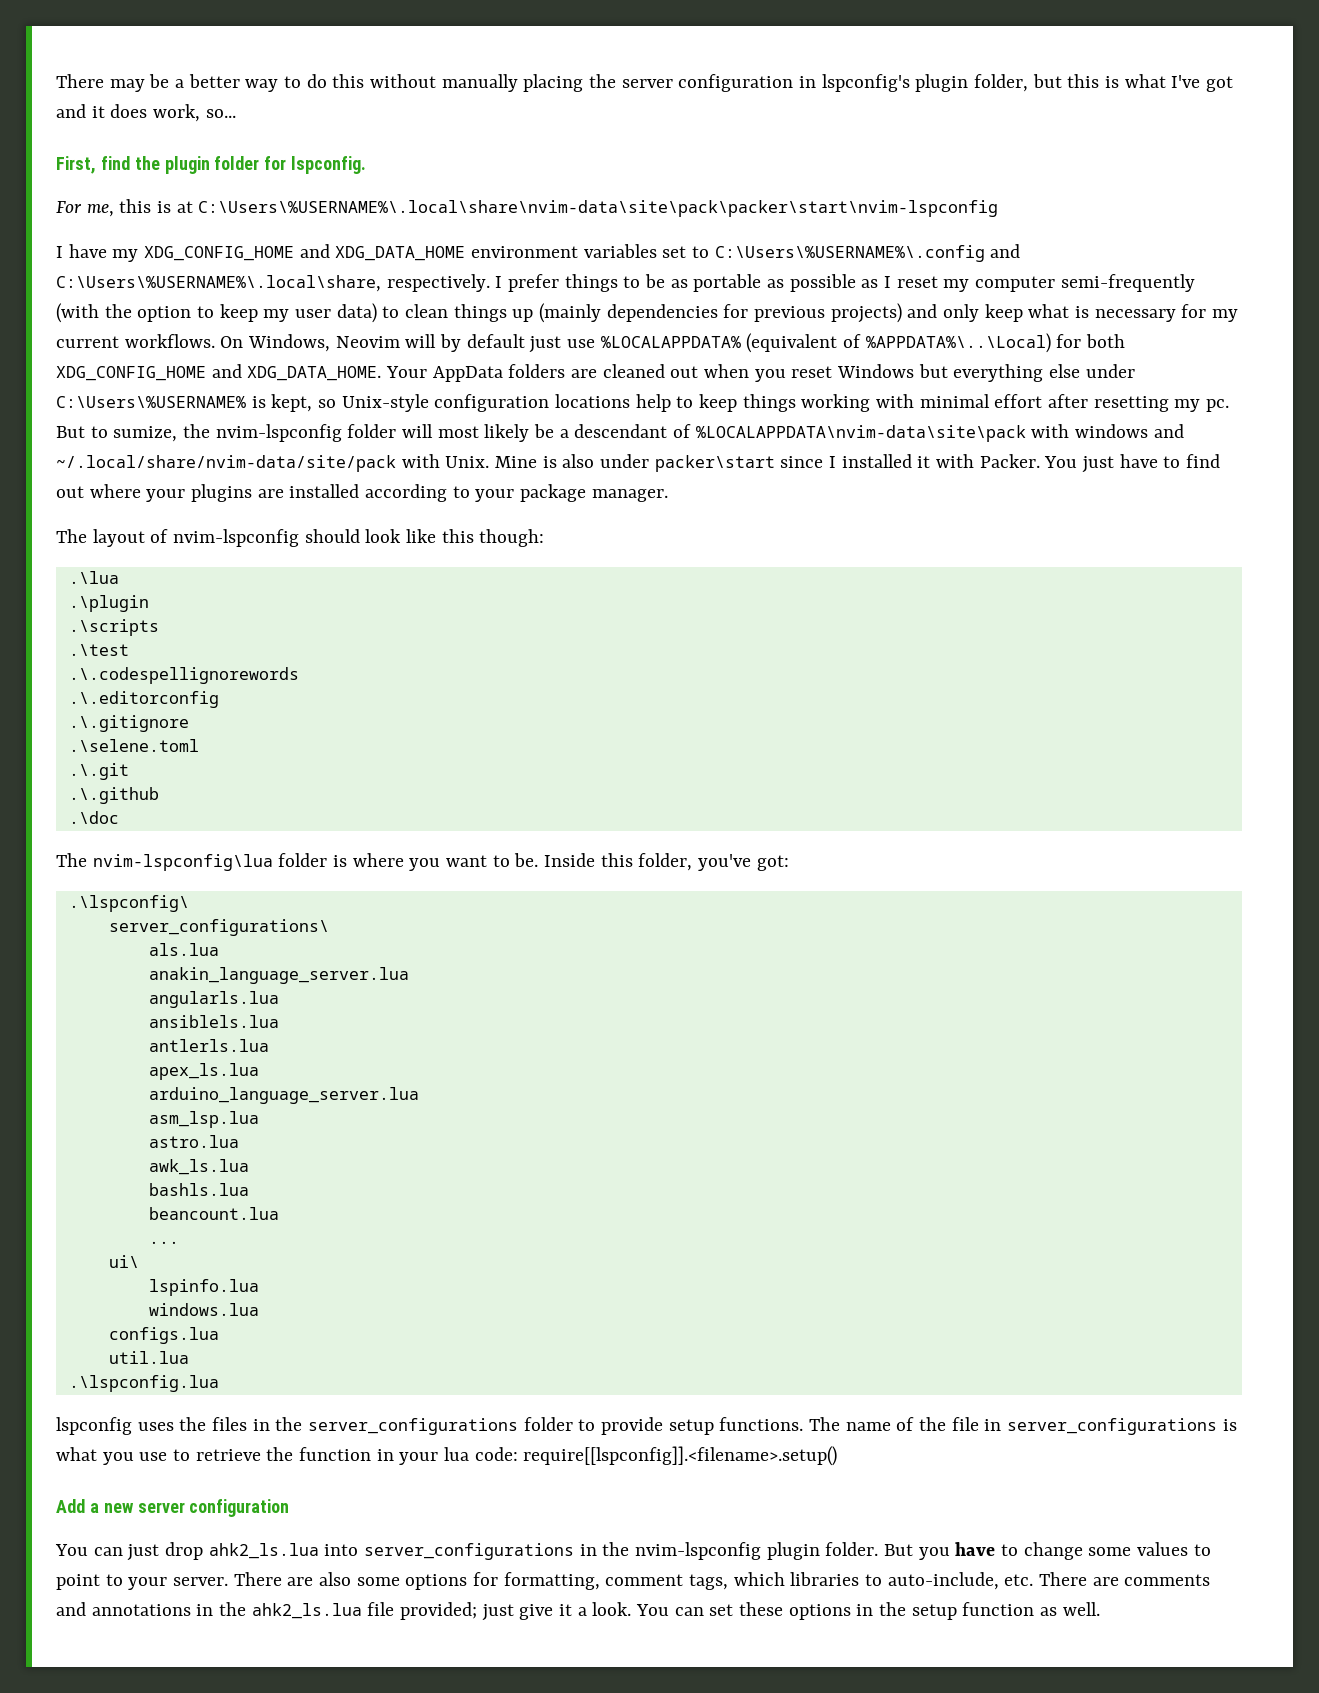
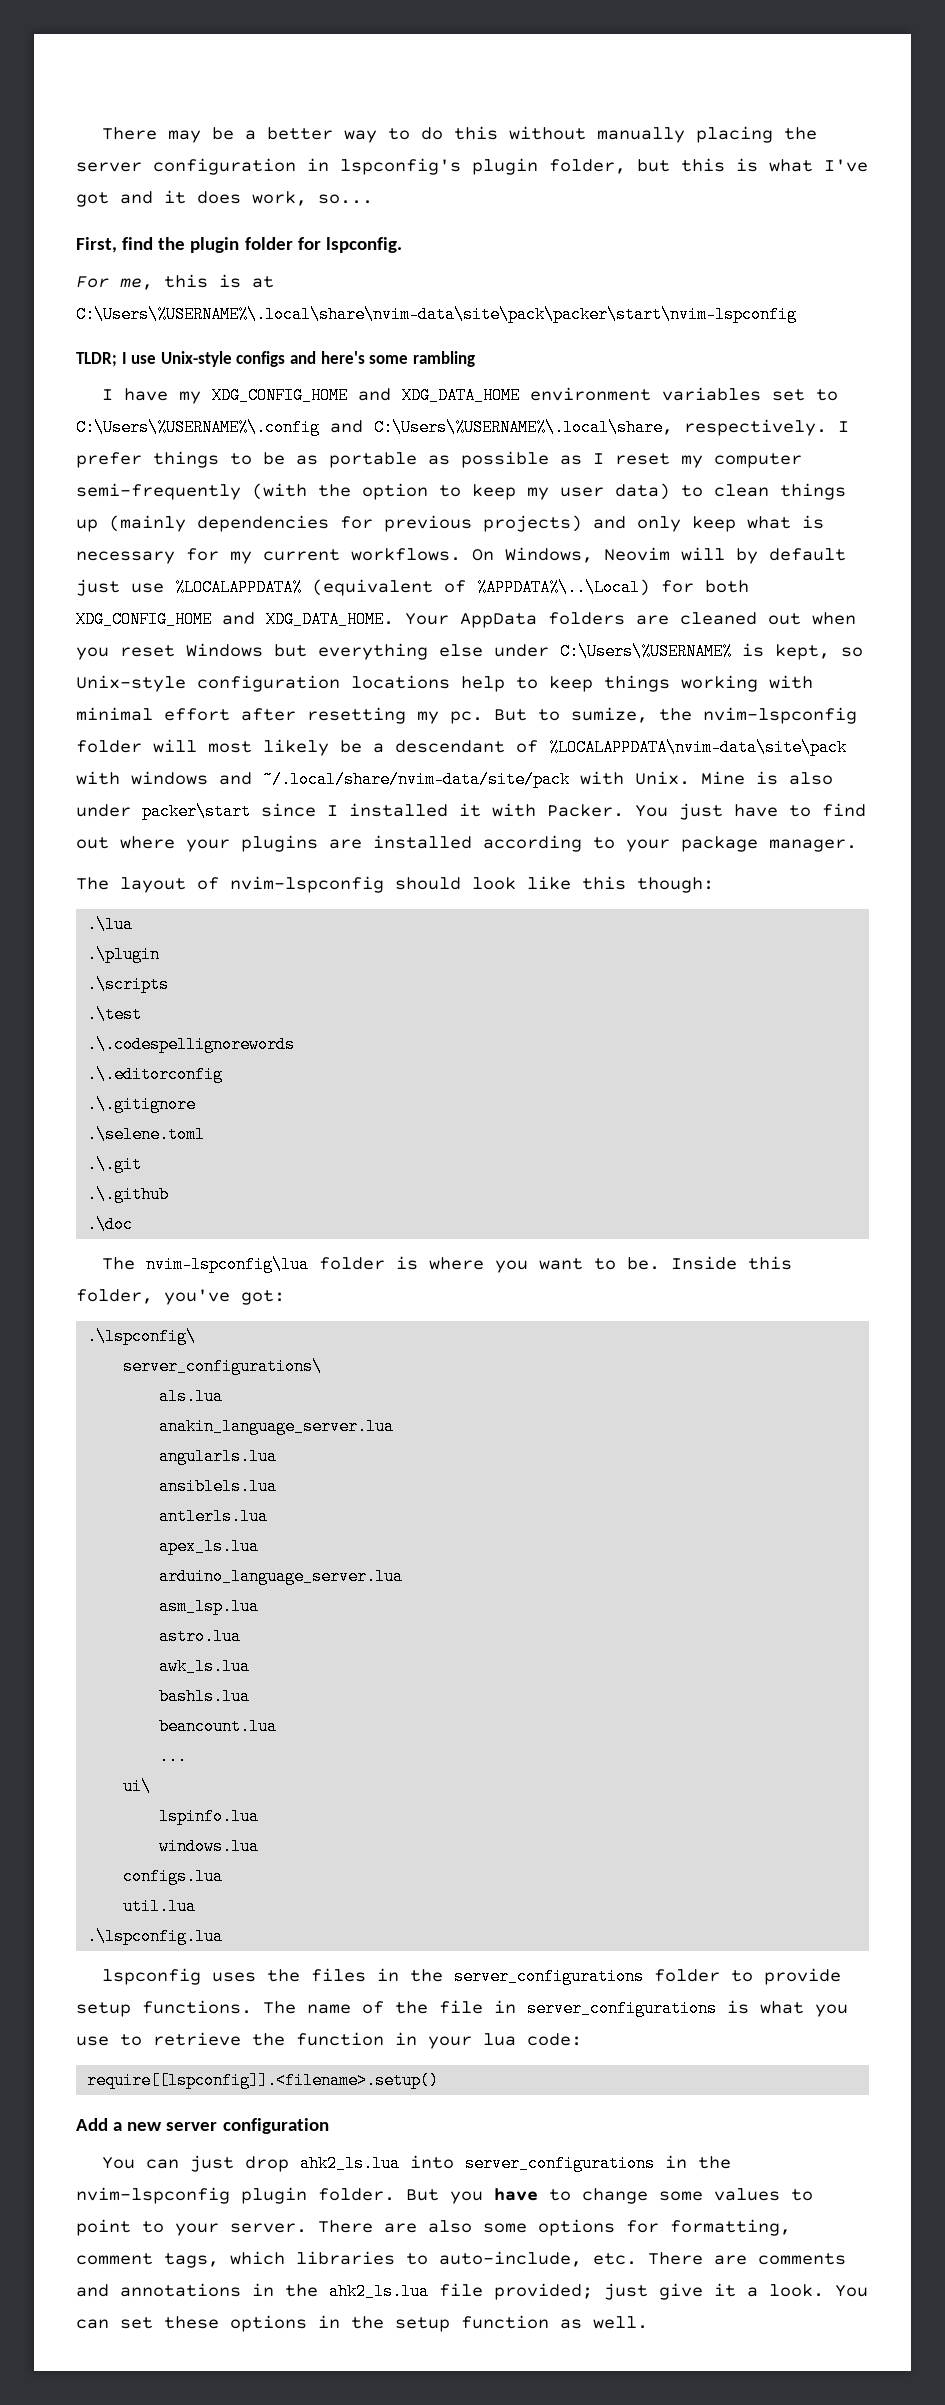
(999, 208) none -> [76,351,475,367] // TLDR; I use Unix-style configs and here's some rambling
(518, 1454) none -> (582, 2039) //

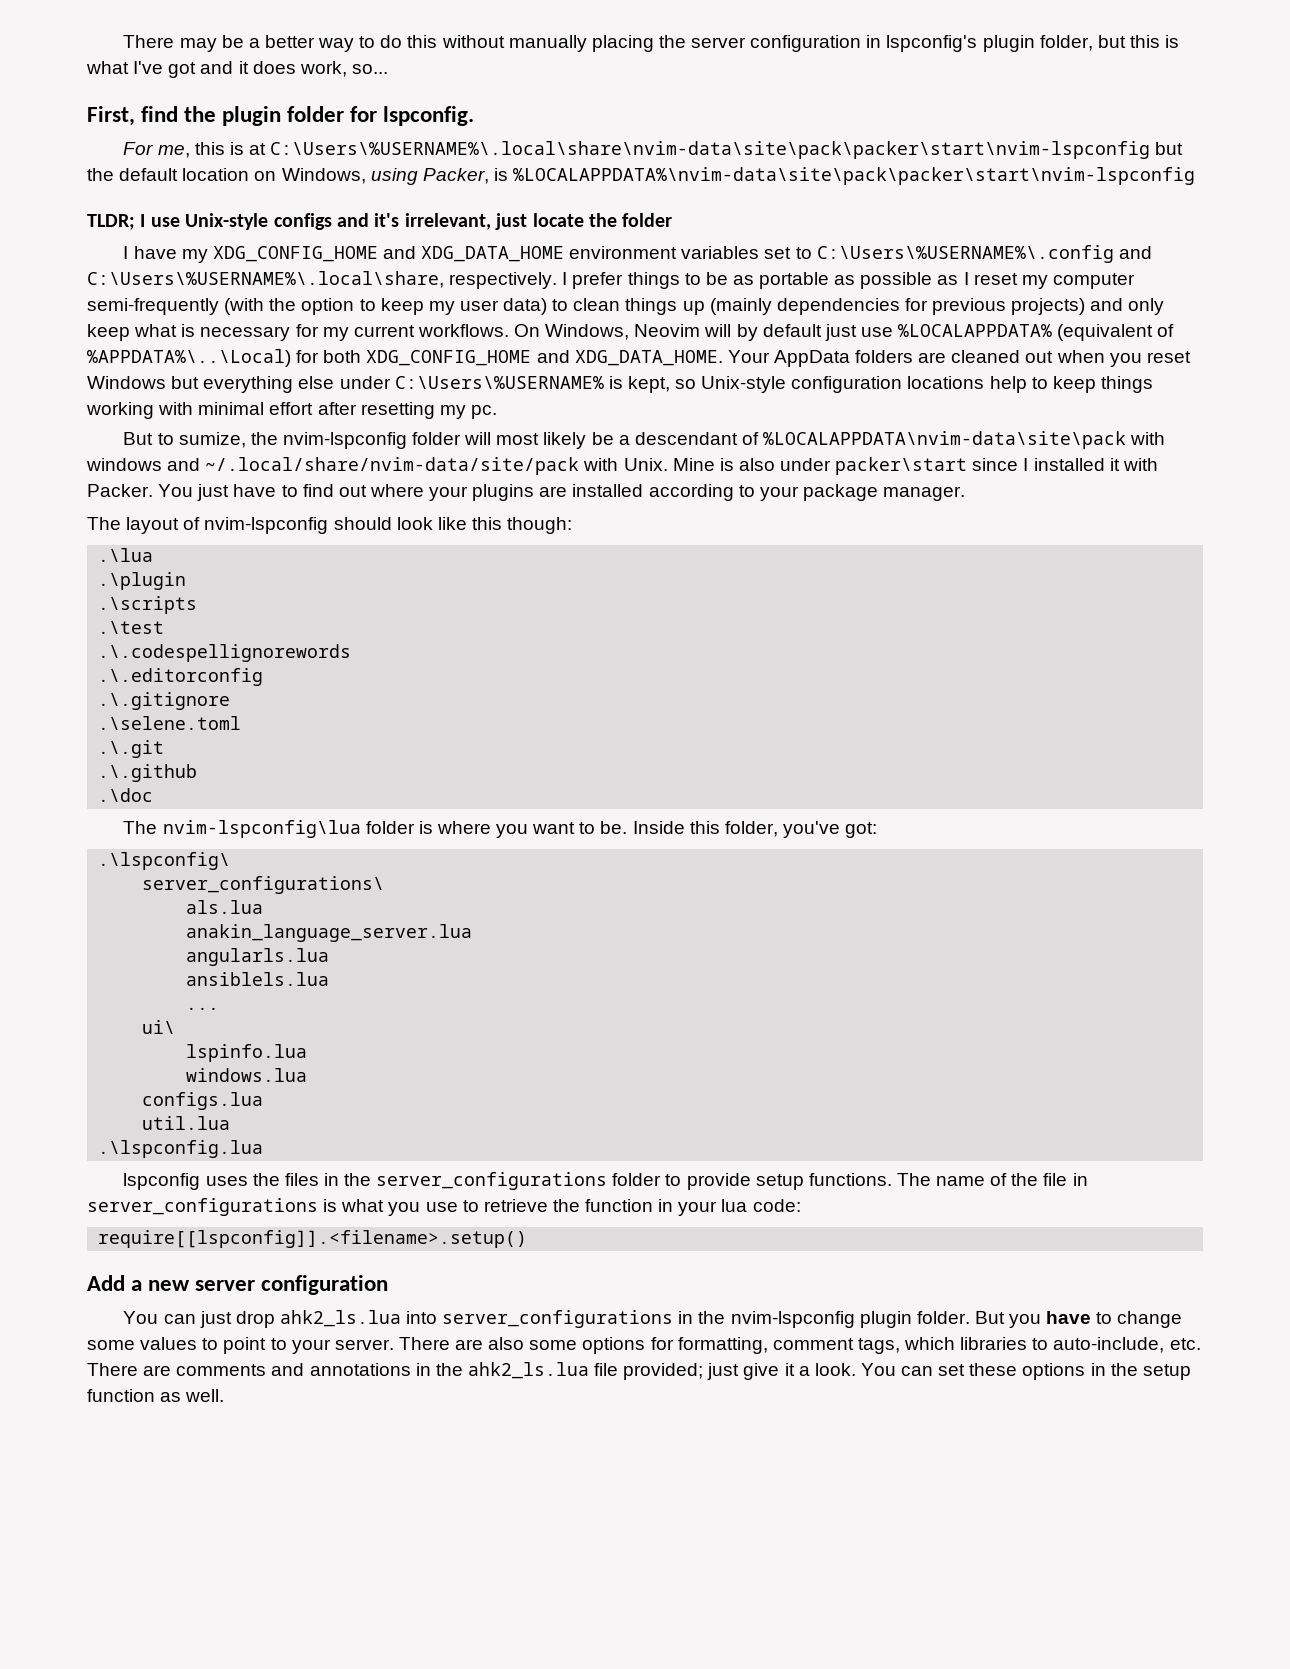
(797, 314) none -> [1155,142,1184,155] [87,167,1196,185] but the default location on Windows, using Packer, is %LOCALAPPDATA%\nvim-data\site\pack\packer\start\nvim-lspconfig
[320,351,475,367] here's some rambling -> [374,213,673,230] it's irrelevant, just locate the folder
(483, 717) none -> (497, 412) //
[159,1508,269,1525] [159,1538,260,1555] [159,1568,404,1585] [159,1598,260,1615] [159,1628,242,1645] [159,1658,251,1675] [159,1688,251,1705] [159,1718,278,1735] // antlerls.lua // apex_ls.lua // arduino_language_server.lua // asm_lsp.lua // astro.lua // awk_ls.lua // bashls.lua // beancount.lua -> (330, 979) none

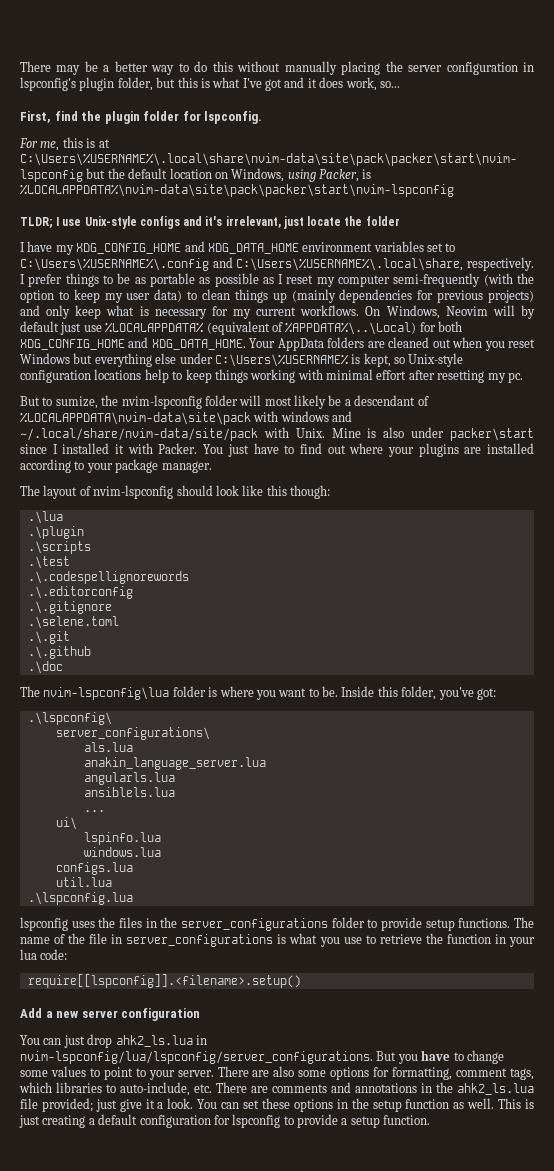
[406,1310,970,1328] into server_configurations in the nvim-lspconfig plugin folder. -> [195,1035,207,1045] [20,1051,373,1064] in nvim-lspconfig/lua/lspconfig/server_configurations.
(225, 1395) none -> [498,1098,534,1109] [19,1114,431,1128] This is just creating a default configuration for lspconfig to provide a setup function.

